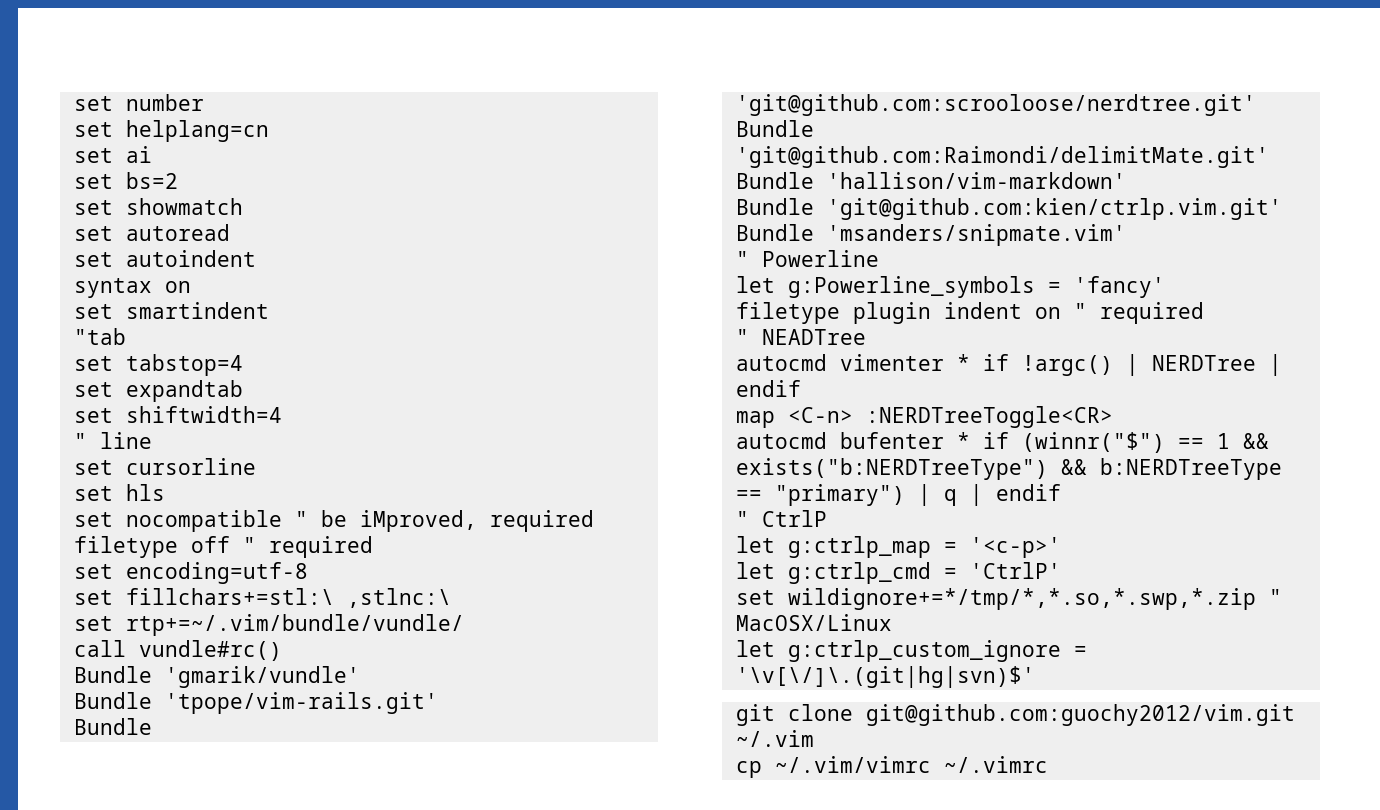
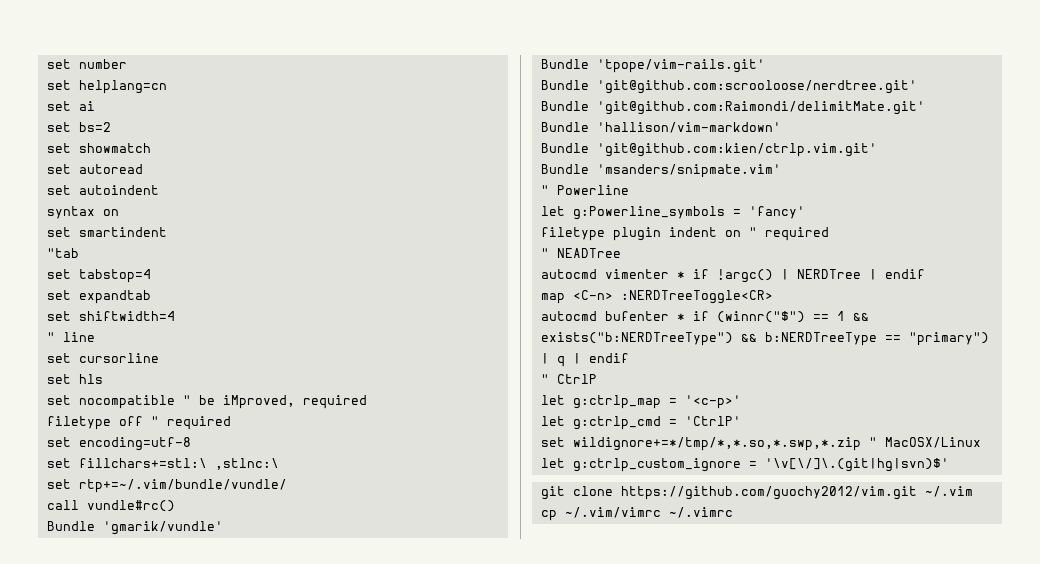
[865,704,1295,726] git@github.com:guochy2012/vim.git -> [620,486,917,500] https://github.com/guochy2012/vim.git

